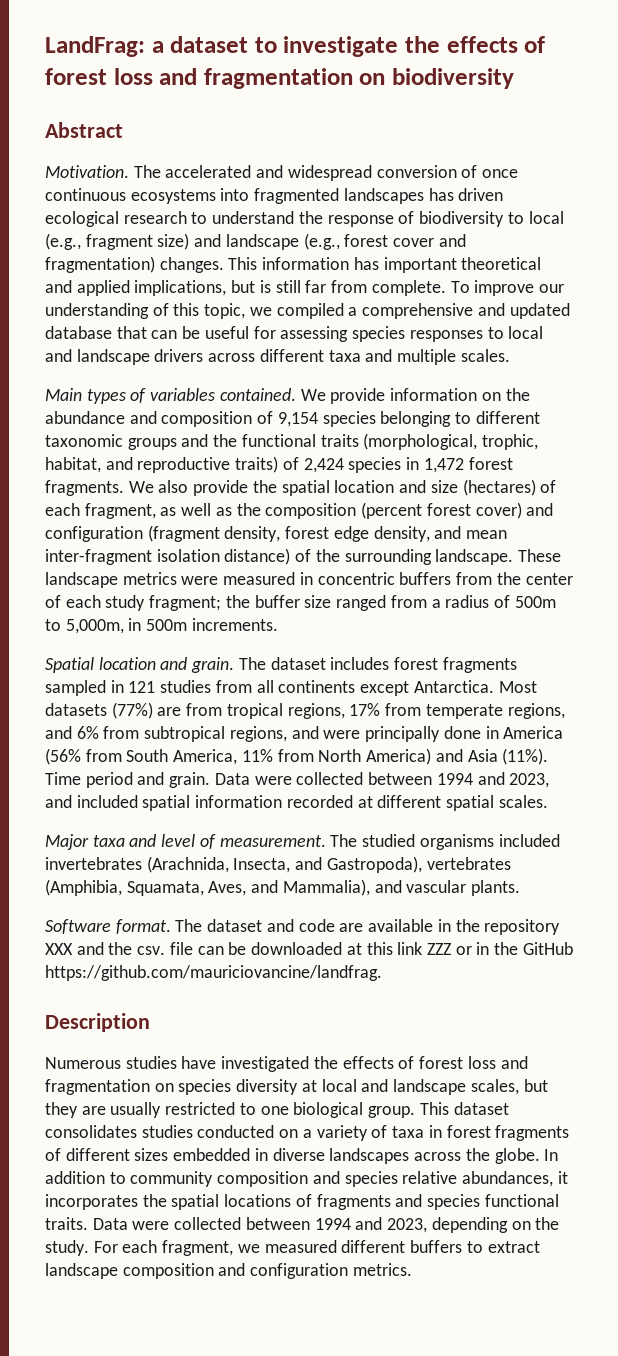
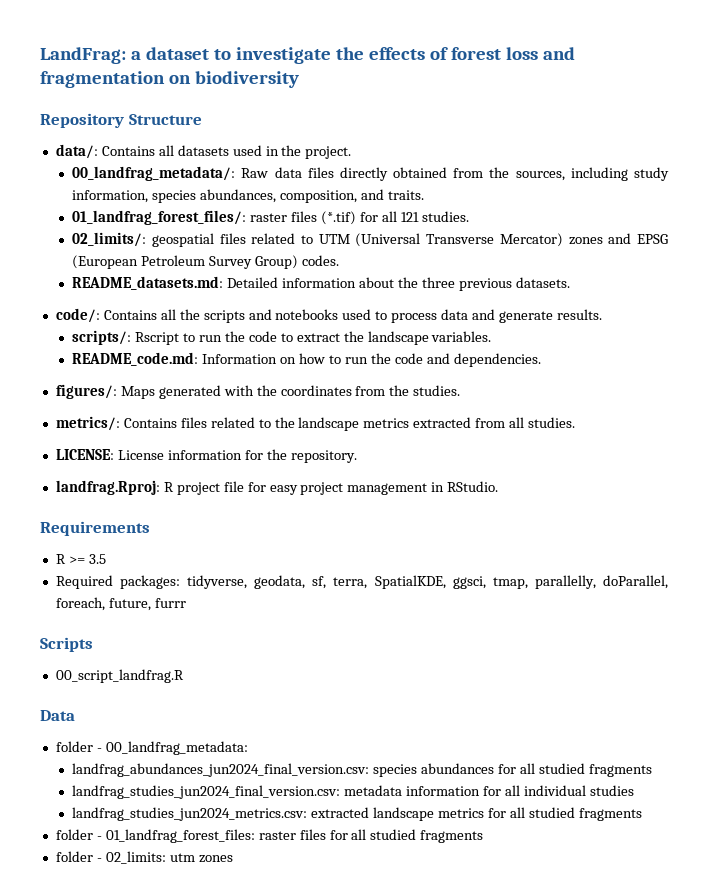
[45,122,123,138] [45,165,519,181] [45,188,504,204] [45,211,564,227] [45,233,466,250] [45,256,542,273] [45,280,564,296] [45,303,570,319] [45,326,544,342] [45,349,510,365] [45,388,530,404] [45,411,540,427] [45,433,539,450] [45,456,513,473] [45,479,557,496] [45,502,554,519] [45,525,508,542] [45,548,562,565] [45,572,573,588] [45,595,556,611] [45,618,278,634] [45,657,517,673] [45,680,537,696] [45,702,565,719] [45,726,564,742] [45,748,549,765] [45,772,550,788] [45,795,548,811] [45,834,560,850] [45,856,511,873] [45,879,521,896] [45,919,561,935] [45,942,573,955] [45,965,382,981] [45,1013,150,1032] [45,1056,528,1072] [45,1079,548,1095] [45,1102,509,1118] [45,1125,570,1141] [45,1148,559,1164] [45,1171,568,1187] [45,1194,559,1210] [45,1217,560,1233] [45,1240,540,1256] [45,1263,412,1279] Abstract // Motivation. The accelerated and widespread conversion of once continuous ecosystems into fragmented landscapes has driven ecological research to understand the response of biodiversity to local (e.g., fragment size) and landscape (e.g., forest cover and fragmentation) changes. This information has important theoretical and applied implications, but is still far from complete. To improve our understanding of this topic, we compiled a comprehensive and updated database that can be useful for assessing species responses to local and landscape drivers across different taxa and multiple scales. // Main types of variables contained. We provide information on the abundance and composition of 9,154 species belonging to different taxonomic groups and the functional traits (morphological, trophic, habitat, and reproductive traits) of 2,424 species in 1,472 forest fragments. We also provide the spatial location and size (hectares) of each fragment, as well as the composition (percent forest cover) and configuration (fragment density, forest edge density, and mean inter-fragment isolation distance) of the surrounding landscape. These landscape metrics were measured in concentric buffers from the center of each study fragment; the buffer size ranged from a radius of 500m to 5,000m, in 500m increments. // Spatial location and grain. The dataset includes forest fragments sampled in 121 studies from all continents except Antarctica. Most datasets (77%) are from tropical regions, 17% from temperate regions, and 6% from subtropical regions, and were principally done in America (56% from South America, 11% from North America) and Asia (11%). Time period and grain. Data were collected between 1994 and 2023, and included spatial information recorded at different spatial scales. // Major taxa and level of measurement. The studied organisms included invertebrates (Arachnida, Insecta, and Gastropoda), vertebrates (Amphibia, Squamata, Aves, and Mammalia), and vascular plants. // Software format. The dataset and code are available in the repository XXX and the csv. file can be downloaded at this link ZZZ or in the GitHub https://github.com/mauriciovancine/landfrag. // Description // Numerous studies have investigated the effects of forest loss and fragmentation on species diversity at local and landscape scales, but they are usually restricted to one biological group. This dataset consolidates studies conducted on a variety of taxa in forest fragments of different sizes embedded in diverse landscapes across the globe. In addition to community composition and species relative abundances, it incorporates the spatial locations of fragments and species functional traits. Data were collected between 1994 and 2023, depending on the study. For each fragment, we measured different buffers to extract landscape composition and configuration metrics. -> [40,113,202,128] [55,144,352,159] [72,166,669,181] [72,189,424,203] [72,210,469,225] [72,232,668,247] [72,255,339,269] [72,276,570,291] [55,308,602,323] [72,330,492,345] [72,352,541,367] [55,384,461,399] [55,416,576,431] [55,449,357,463] [55,480,499,495] [40,521,150,536] [55,554,106,564] [55,575,669,589] [55,597,186,611] [40,637,93,652] [55,669,184,683] [40,710,75,721] [55,741,248,755] [72,763,652,777] [72,785,634,799] [72,807,642,821] [55,829,484,843] [55,851,233,864] Repository Structure // data/: Contains all datasets used in the project. // 00_landfrag_metadata/: Raw data files directly obtained from the sources, including study information, species abundances, composition, and traits. // 01_landfrag_forest_files/: raster files (*.tif) for all 121 studies. // 02_limits/: geospatial files related to UTM (Universal Transverse Mercator) zones and EPSG (European Petroleum Survey Group) codes. // README_datasets.md: Detailed information about the three previous datasets. // code/: Contains all the scripts and notebooks used to process data and generate results. // scripts/: Rscript to run the code to extract the landscape variables. // README_code.md: Information on how to run the code and dependencies. // figures/: Maps generated with the coordinates from the studies. // metrics/: Contains files related to the landscape metrics extracted from all studies. // LICENSE: License information for the repository. // landfrag.Rproj: R project file for easy project management in RStudio. // Requirements // R >= 3.5 // Required packages: tidyverse, geodata, sf, terra, SpatialKDE, ggsci, tmap, parallelly, doParallel, foreach, future, furrr // Scripts // 00_script_landfrag.R // Data // folder - 00_landfrag_metadata: // landfrag_abundances_jun2024_final_version.csv: species abundances for all studied fragments // landfrag_studies_jun2024_final_version.csv: metadata information for all individual studies // landfrag_studies_jun2024_metrics.csv: extracted landscape metrics for all studied fragments // folder - 01_landfrag_forest_files: raster files for all studied fragments // folder - 02_limits: utm zones

